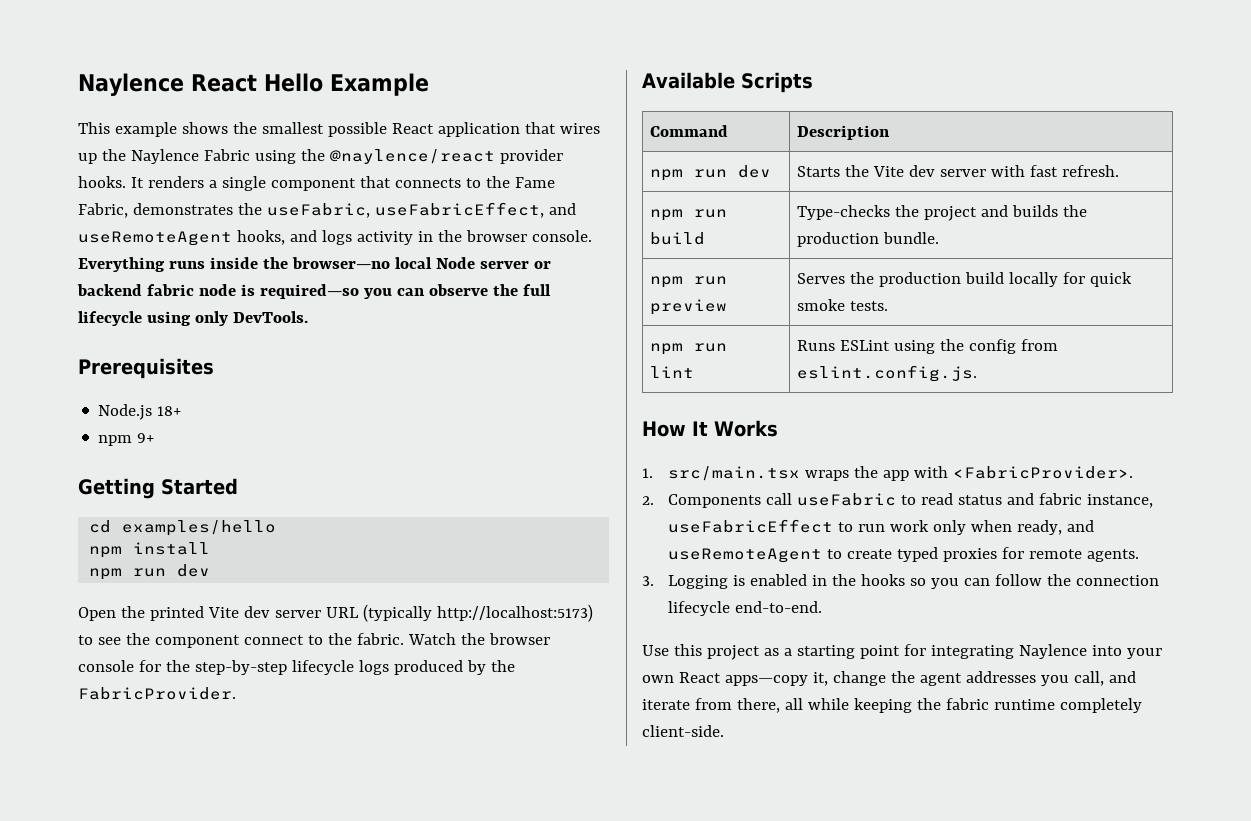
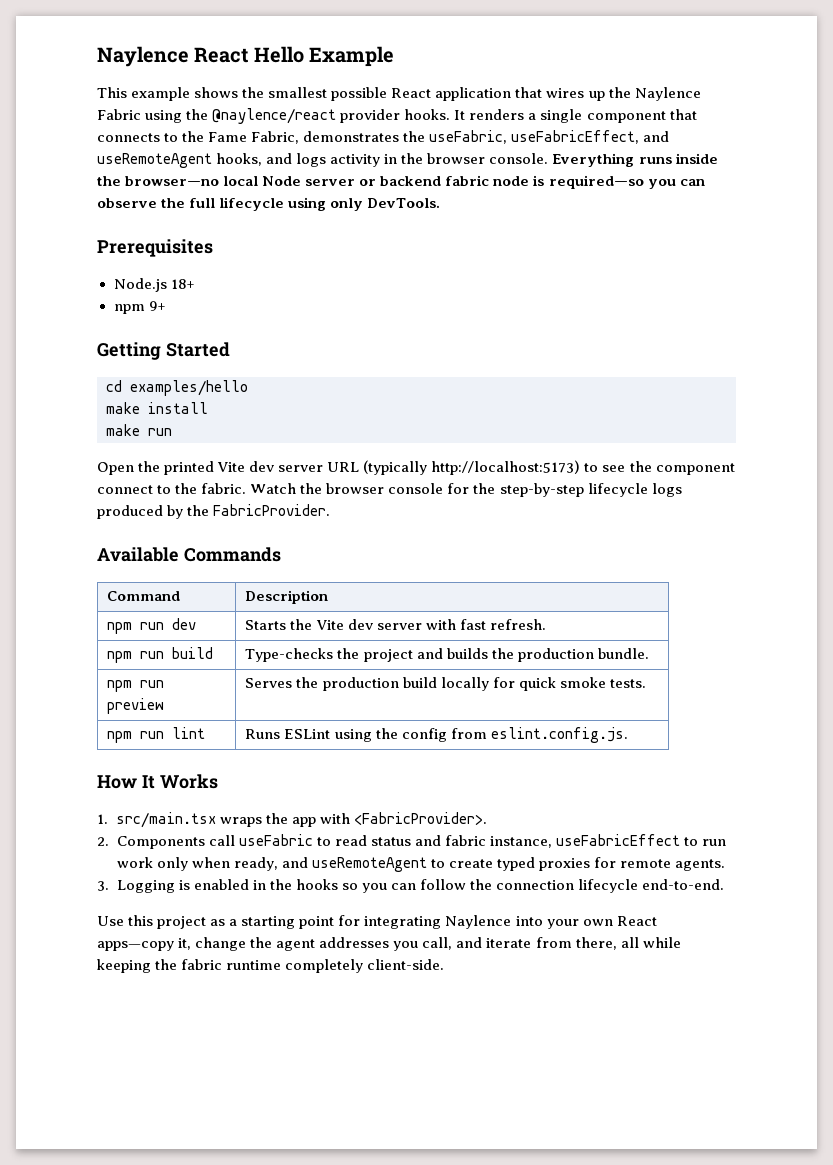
[89,546,123,558] npm -> [106,402,140,414] make
[89,564,211,580] npm run dev -> [106,424,172,436] make run
[740,72,813,93] Scripts -> [183,547,281,562] Commands

